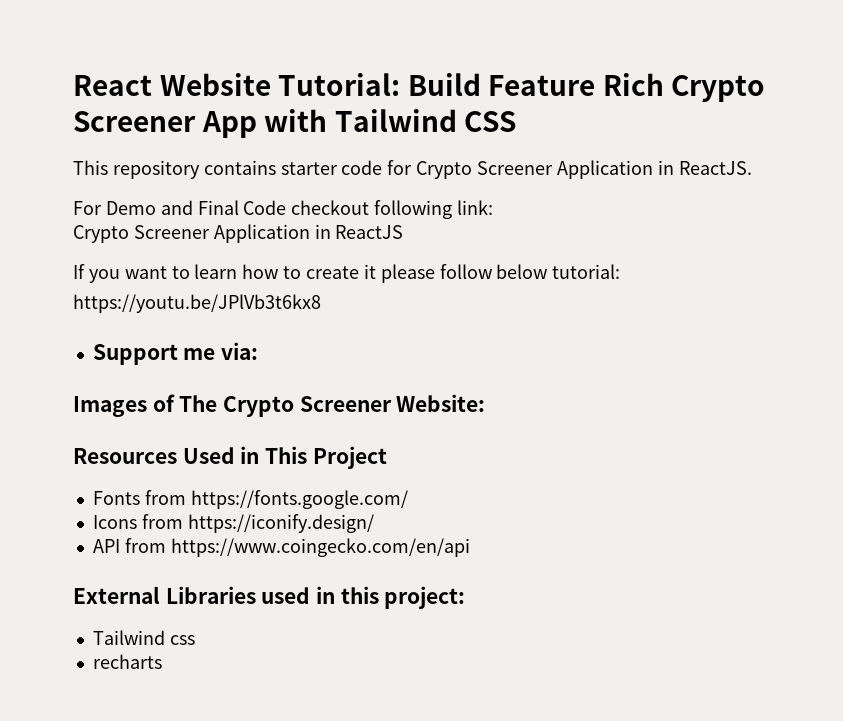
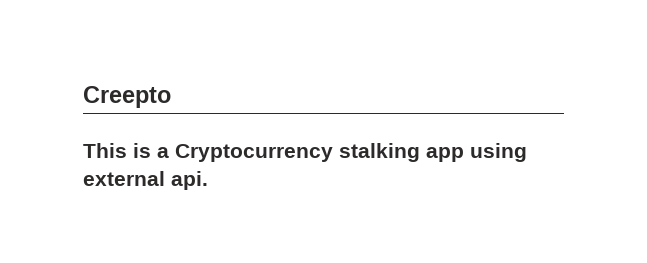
[73,73,766,102] [73,109,517,138] [73,160,752,179] [73,200,494,219] [73,224,404,243] [73,264,621,283] [73,294,321,313] [92,342,259,365] [73,394,486,417] [73,446,387,469] [92,490,408,509] [92,514,374,533] [92,538,470,557] [73,586,466,609] [92,630,195,645] [92,654,162,669] React Website Tutorial: Build Feature Rich Crypto Screener App with Tailwind CSS // This repository contains starter code for Crypto Screener Application in ReactJS. // For Demo and Final Code checkout following link: // Crypto Screener Application in ReactJS // If you want to learn how to create it please follow below tutorial: // https://youtu.be/JPlVb3t6kx8 // Support me via: // Images of The Crypto Screener Website: // Resources Used in This Project // Fonts from https://fonts.google.com/ // Icons from https://iconify.design/ // API from https://www.coingecko.com/en/api // External Libraries used in this project: // Tailwind css // recharts -> [83,86,171,108] [83,143,527,162] [83,171,208,190] Creepto // This is a Cryptocurrency stalking app using external api.

